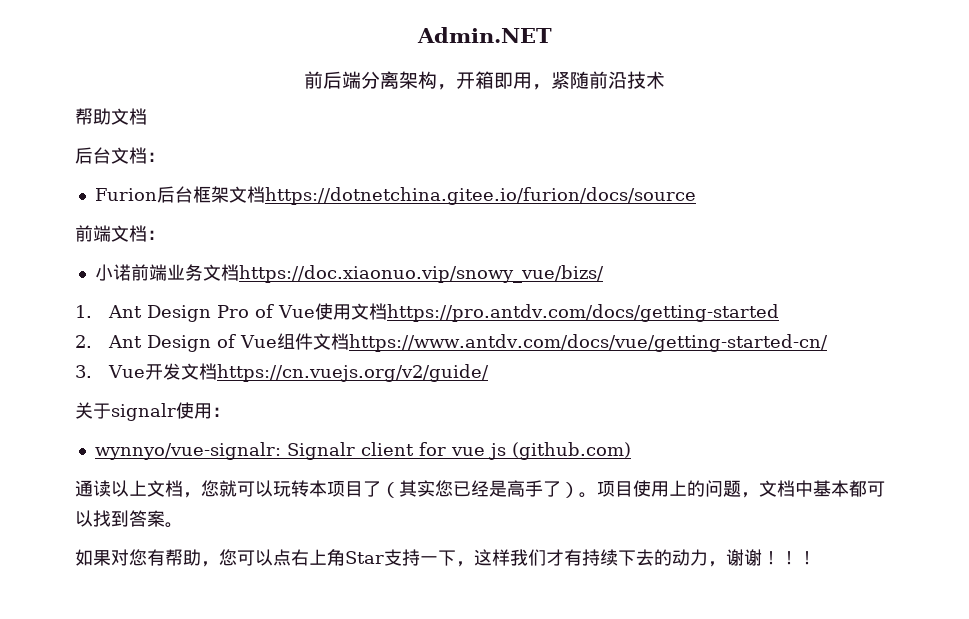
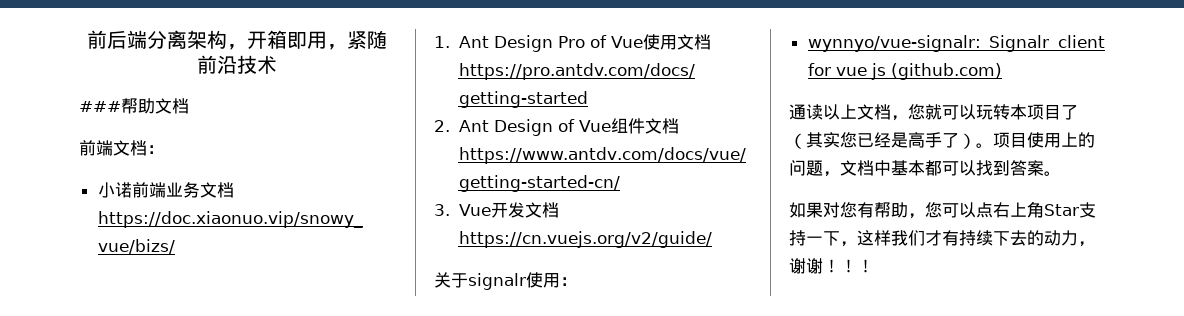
[416,27,552,43] Admin.NET // -> (87, 39) none
(665, 80) none -> [79,101,121,112] ###
[75,147,165,164] [94,186,696,205] // 后台文档： // Furion后台框架文档https://dotnetchina.gitee.io/furion/docs/source -> (189, 106) none

